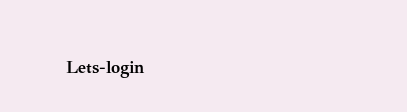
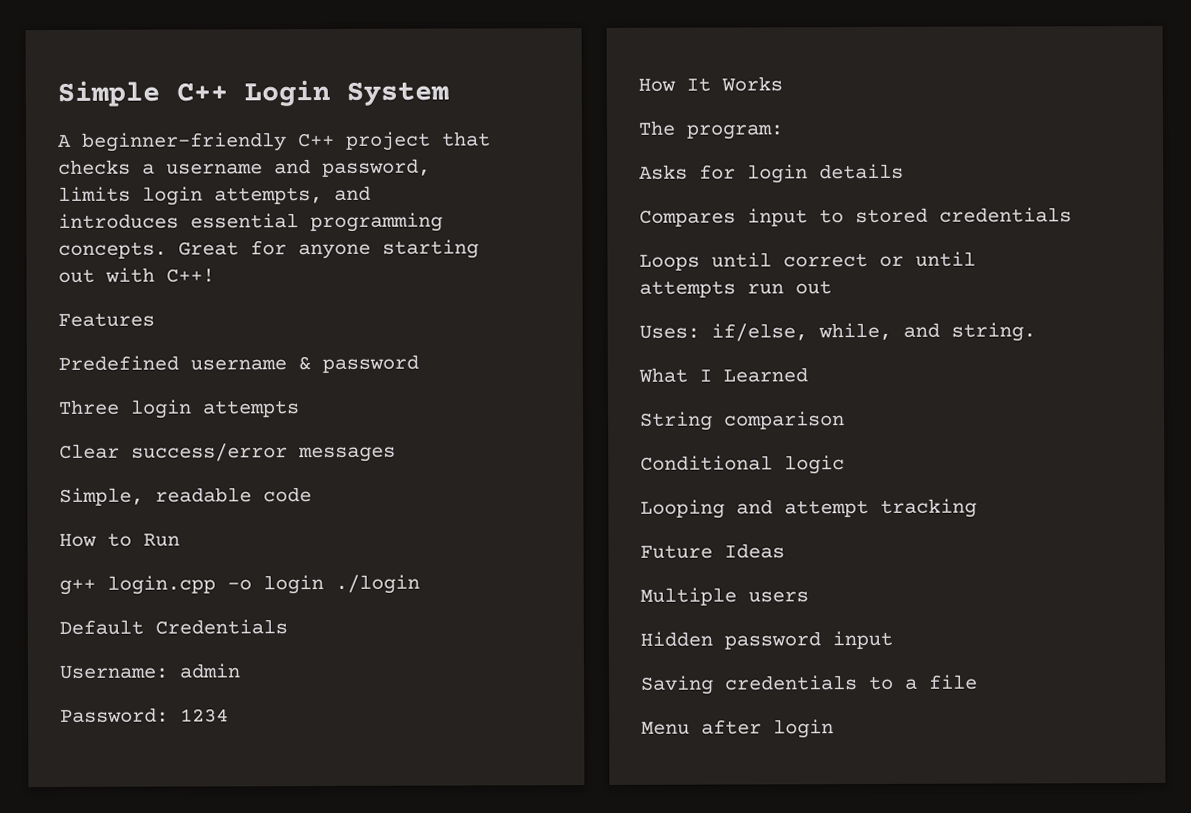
[66,61,145,78] Lets-login -> [57,79,449,107] [58,131,491,152] [58,158,431,178] [58,185,371,206] [58,212,443,233] [58,239,479,260] [58,267,215,283] [58,312,155,327] [58,354,419,373] [58,399,300,419] [59,443,396,463] [59,487,312,506] [59,532,180,547] [59,574,420,595] [59,619,288,635] [59,663,240,679] [60,707,229,723] [638,76,783,92] [638,120,784,140] [639,163,904,184] [639,207,1072,227] [639,251,976,271] [639,280,832,298] [639,322,1036,342] [638,367,808,383] [640,411,845,431] [640,455,845,475] [640,498,977,519] [640,543,785,559] [640,587,809,606] [640,630,893,650] [640,674,978,695] [641,719,834,739] Simple C++ Login System // A beginner-friendly C++ project that checks a username and password, limits login attempts, and introduces essential programming concepts. Great for anyone starting out with C++! // Features // Predefined username & password // Three login attempts // Clear success/error messages // Simple, readable code // How to Run // g++ login.cpp -o login ./login // Default Credentials // Username: admin // Password: 1234 // How It Works // The program: // Asks for login details // Compares input to stored credentials // Loops until correct or until attempts run out // Uses: if/else, while, and string. // What I Learned // String comparison // Conditional logic // Looping and attempt tracking // Future Ideas // Multiple users // Hidden password input // Saving credentials to a file // Menu after login

